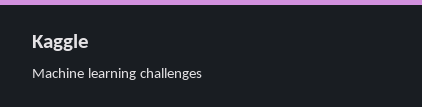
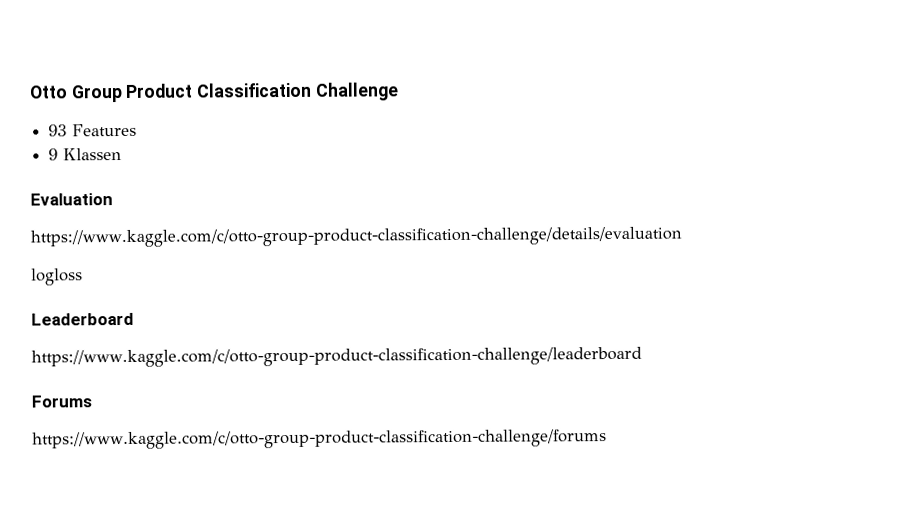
[32,34,89,51] [32,68,202,80] Kaggle // Machine learning challenges -> [29,82,399,103] [48,123,138,137] [48,147,123,161] [30,193,113,206] [30,226,682,248] [31,268,83,286] [31,312,134,326] [31,346,642,368] [31,395,92,408] [32,429,607,450] Otto Group Product Classification Challenge // 93 Features // 9 Klassen // Evaluation // https://www.kaggle.com/c/otto-group-product-classification-challenge/details/evaluation // logloss // Leaderboard // https://www.kaggle.com/c/otto-group-product-classification-challenge/leaderboard // Forums // https://www.kaggle.com/c/otto-group-product-classification-challenge/forums

